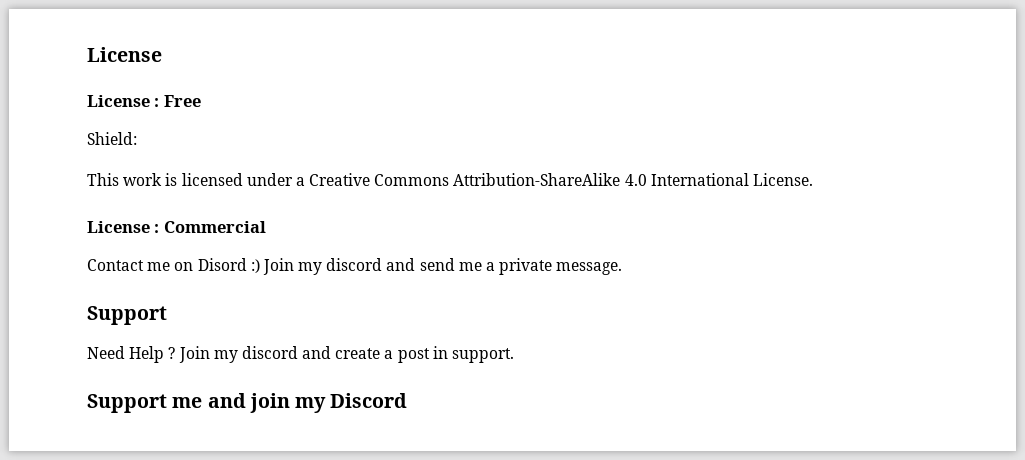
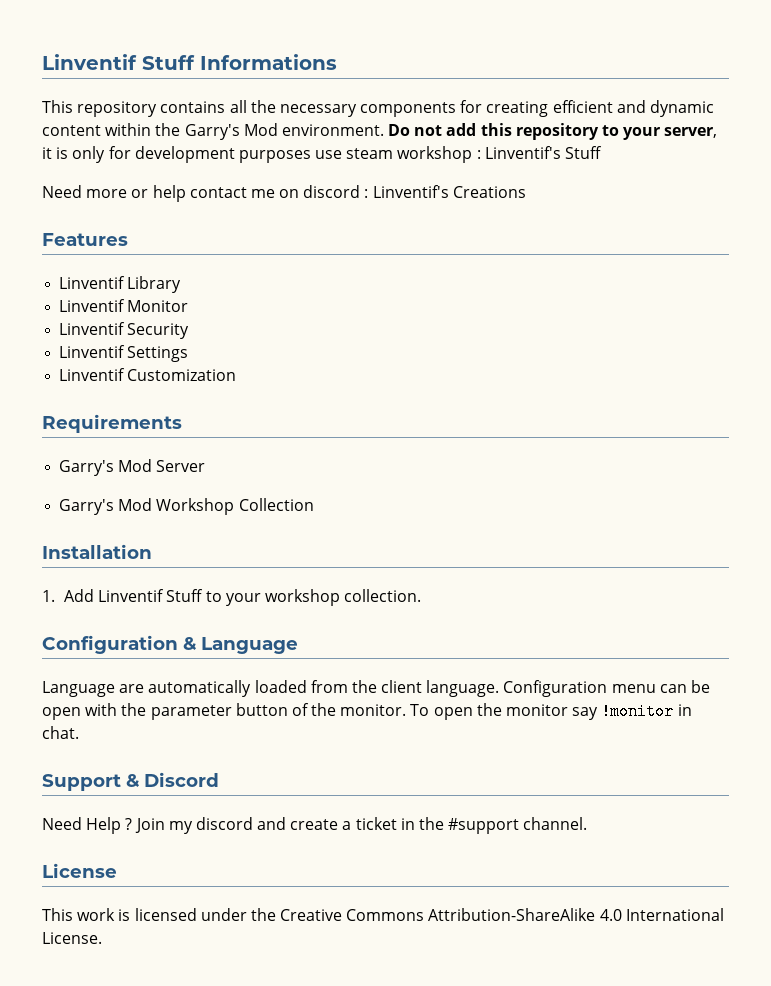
[87,47,162,62] [87,95,201,107] [87,132,137,145] [87,173,814,186] [87,221,266,233] [87,258,623,275] [87,306,167,325] License // License : Free // Shield: // This work is licensed under a Creative Commons Attribution-ShareAlike 4.0 International License. // License : Commercial // Contact me on Disord :) Join my discord and send me a private message. // Support -> [42,54,337,70] [42,100,715,117] [42,123,718,140] [42,146,603,163] [42,185,526,202] [42,233,128,246] [59,276,182,293] [59,299,189,312] [59,322,190,339] [59,345,189,362] [59,368,237,381] [42,414,182,433] [59,459,206,476] [59,498,314,515] [42,544,152,559] [42,589,422,606] [42,635,298,654] [42,680,711,697] [42,703,692,720] [42,726,79,739] [42,772,219,791] Linventif Stuff Informations // This repository contains all the necessary components for creating efficient and dynamic content within the Garry's Mod environment. Do not add this repository to your server, it is only for development purposes use steam workshop : Linventif's Stuff // Need more or help contact me on discord : Linventif's Creations // Features // Linventif Library // Linventif Monitor // Linventif Security // Linventif Settings // Linventif Customization // Requirements // Garry's Mod Server // Garry's Mod Workshop Collection // Installation // 1. Add Linventif Stuff to your workshop collection. // Configuration & Language // Language are automatically loaded from the client language. Configuration menu can be open with the parameter button of the monitor. To open the monitor say !monitor in chat. // Support & Discord
[397,346,515,363] [87,393,408,413] post in support. // Support me and join my Discord -> [355,817,588,834] [42,863,117,878] [42,908,724,921] [42,932,102,944] ticket in the #support channel. // License // This work is licensed under the Creative Commons Attribution-ShareAlike 4.0 International License.

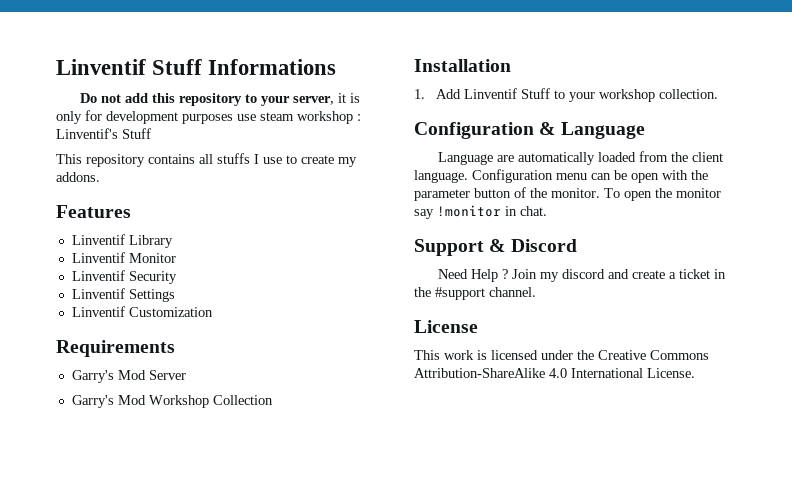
[42,100,715,117] [42,123,384,140] This repository contains all the necessary components for creating efficient and dynamic content within the Garry's Mod environment. -> (337, 67) none
[42,185,526,202] Need more or help contact me on discord : Linventif's Creations -> [56,153,357,167] [56,172,100,182] This repository contains all stuffs I use to create my addons.

